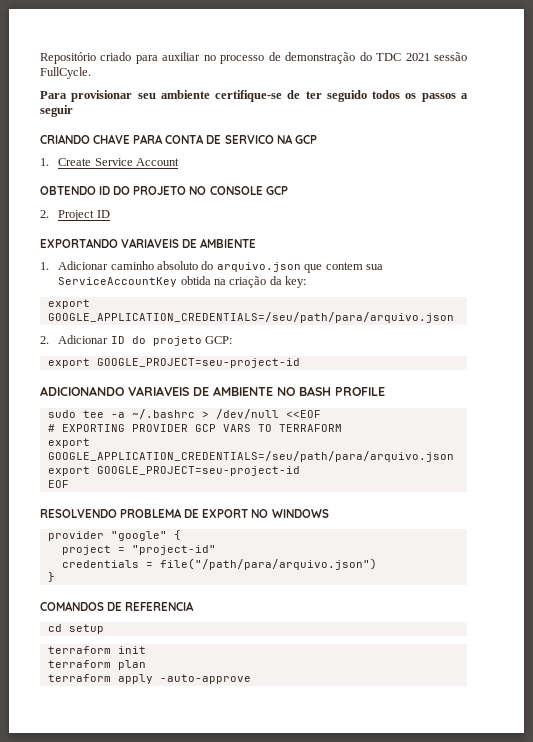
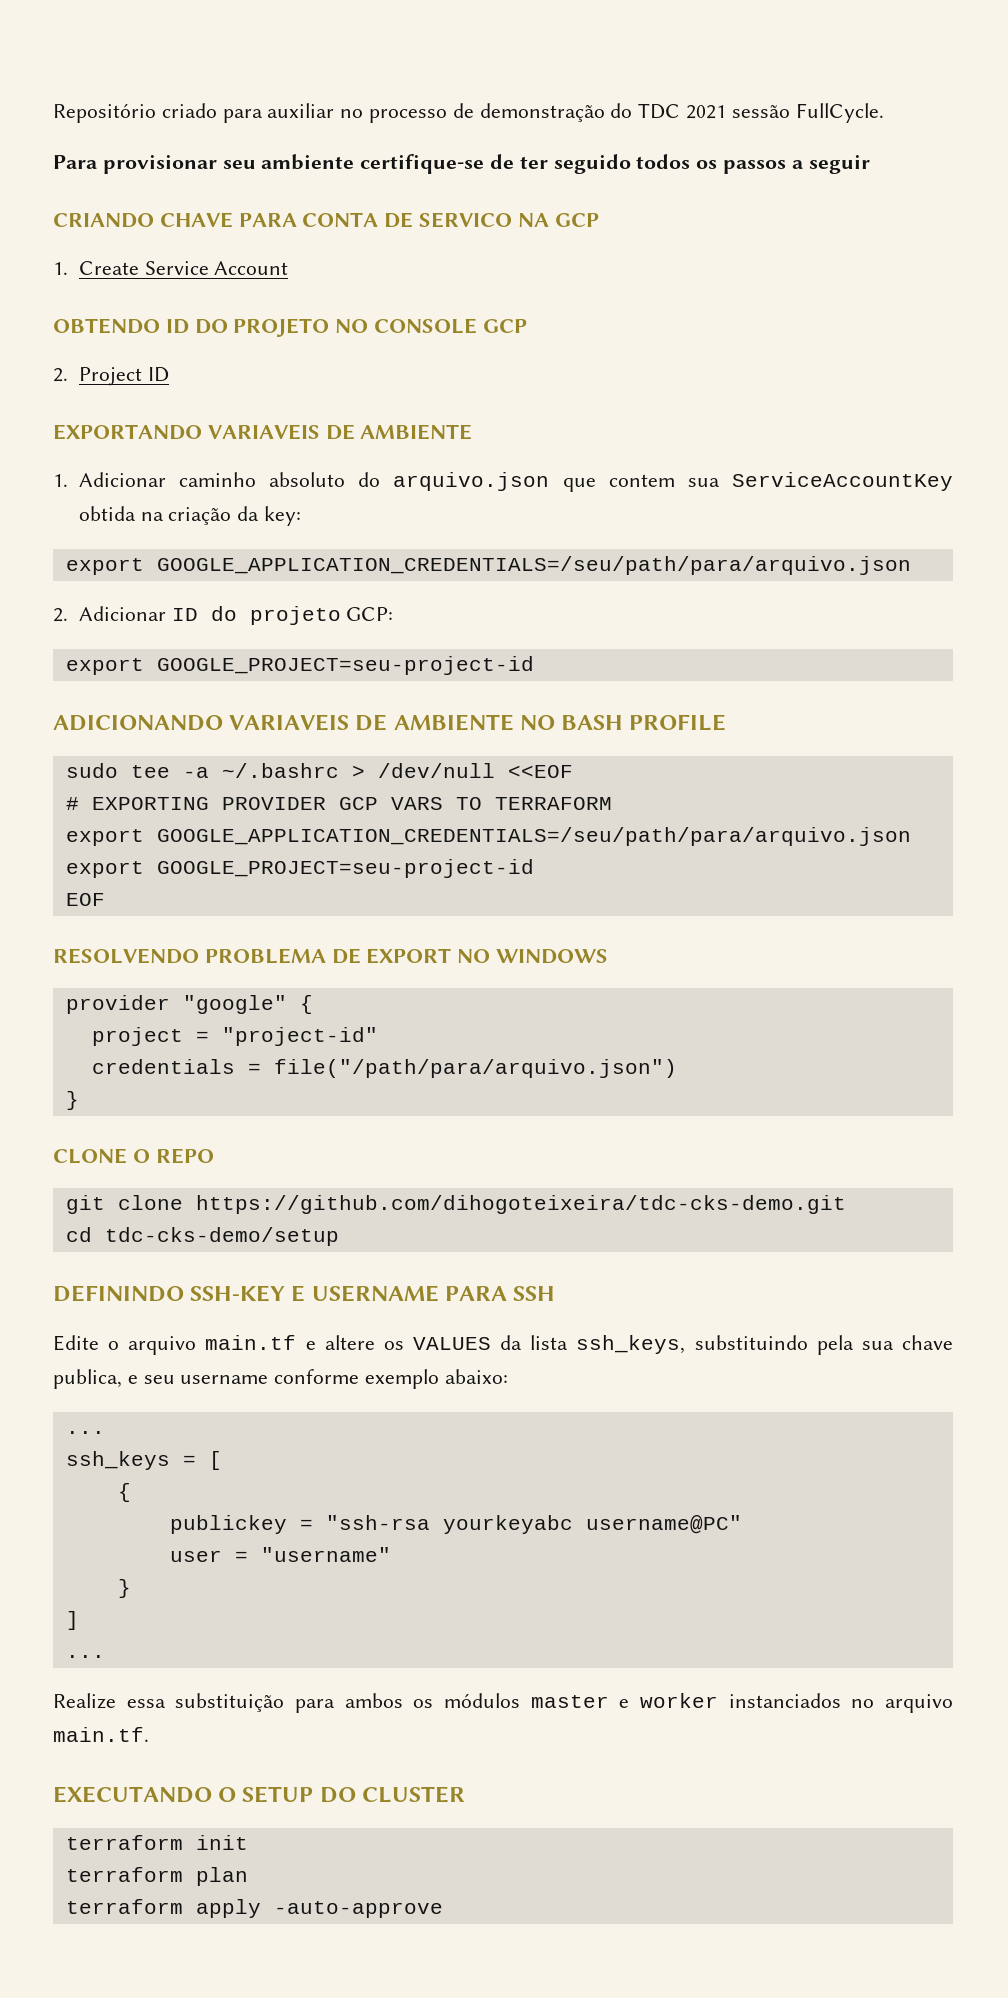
[40,601,195,611] [47,624,104,634] COMANDOS DE REFERENCIA // cd setup -> [53,1148,214,1164] [65,1195,846,1214] [65,1227,339,1246] [53,1285,556,1302] [53,1335,953,1355] [53,1369,508,1389] [65,1431,105,1434] [65,1451,222,1470] [117,1483,131,1502] [169,1515,742,1534] [169,1547,391,1562] [117,1579,131,1598] [65,1611,79,1630] [65,1655,105,1658] [53,1693,953,1713] [53,1727,149,1742] [53,1786,465,1803] CLONE O REPO // git clone https://github.com/dihogoteixeira/tdc-cks-demo.git // cd tdc-cks-demo/setup // DEFININDO SSH-KEY E USERNAME PARA SSH // Edite o arquivo main.tf e altere os VALUES da lista ssh_keys, substituindo pela sua chave publica, e seu username conforme exemplo abaixo: // ... // ssh_keys = [ // { // publickey = "ssh-rsa yourkeyabc username@PC" // user = "username" // } // ] // ... // Realize essa substituição para ambos os módulos master e worker instanciados no arquivo main.tf. // EXECUTANDO O SETUP DO CLUSTER

